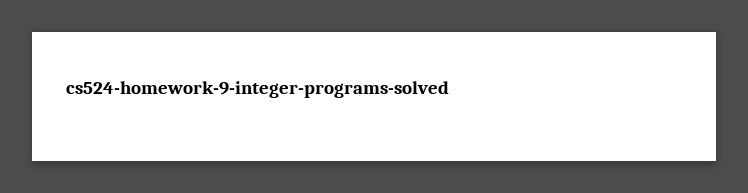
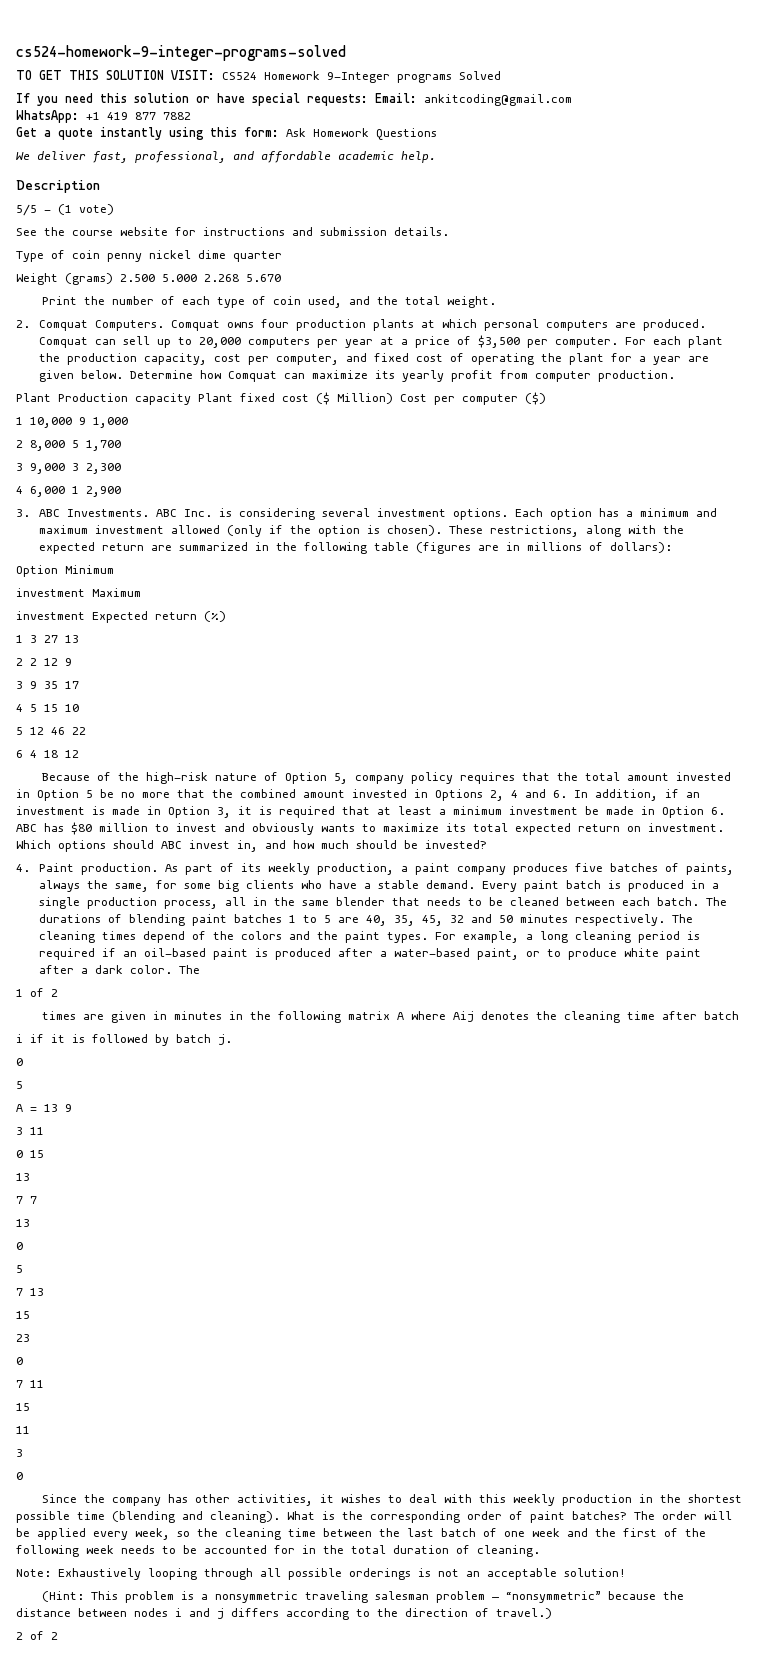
(449, 89) none -> [16,70,501,83] [16,93,572,106] [16,110,191,123] [16,127,437,140] [16,151,436,163] [16,180,100,193] [16,204,114,216] [16,227,449,236] [16,250,282,262] [16,273,281,285] [41,296,496,308] [16,319,707,331] [39,335,724,348] [39,353,710,365] [39,370,676,382] [16,392,546,405] [16,417,128,428] [16,440,121,451] [16,463,121,474] [16,486,121,497] [16,508,718,520] [39,525,685,537] [39,542,673,554] [16,565,114,577] [16,588,141,597] [16,611,226,623] [16,635,79,643] [16,658,72,666] [16,681,79,689] [16,704,79,712] [16,727,86,735] [16,750,79,758] [41,772,731,784] [16,789,700,801] [16,806,725,818] [16,822,724,835] [16,840,487,852] [16,863,735,875] [39,880,720,892] [39,897,728,909] [39,914,694,926] [39,931,701,943] [39,948,702,960] [39,965,201,974] [16,988,58,997] [41,1011,739,1023] [16,1034,232,1046] [16,1058,23,1066] [16,1081,23,1089] [16,1104,72,1112] [16,1127,44,1135] [16,1150,44,1158] [16,1173,30,1181] [16,1196,37,1204] [16,1219,30,1227] [16,1242,23,1250] [16,1265,23,1273] [16,1288,44,1296] [16,1311,30,1319] [16,1334,30,1342] [16,1357,23,1365] [16,1380,44,1388] [16,1403,30,1411] [16,1426,30,1434] [16,1449,23,1457] [16,1472,23,1480] [41,1494,742,1506] [16,1511,732,1523] [16,1528,706,1540] [16,1545,540,1557] [16,1568,626,1580] [41,1591,684,1603] [16,1608,552,1620] [16,1631,58,1640] // TO GET THIS SOLUTION VISIT: CS524 Homework 9-Integer programs Solved // If you need this solution or have special requests: Email: ankitcoding@gmail.com // WhatsApp: +1 419 877 7882 // Get a quote instantly using this form: Ask Homework Questions // We deliver fast, professional, and affordable academic help. // Description // 5/5 - (1 vote) // See the course website for instructions and submission details. // Type of coin penny nickel dime quarter // Weight (grams) 2.500 5.000 2.268 5.670 // Print the number of each type of coin used, and the total weight. // 2. Comquat Computers. Comquat owns four production plants at which personal computers are produced. Comquat can sell up to 20,000 computers per year at a price of $3,500 per computer. For each plant the production capacity, cost per computer, and fixed cost of operating the plant for a year are given below. Determine how Comquat can maximize its yearly profit from computer production. // Plant Production capacity Plant fixed cost ($ Million) Cost per computer ($) // 1 10,000 9 1,000 // 2 8,000 5 1,700 // 3 9,000 3 2,300 // 4 6,000 1 2,900 // 3. ABC Investments. ABC Inc. is considering several investment options. Each option has a minimum and maximum investment allowed (only if the option is chosen). These restrictions, along with the expected return are summarized in the following table (figures are in millions of dollars): // Option Minimum // investment Maximum // investment Expected return (%) // 1 3 27 13 // 2 2 12 9 // 3 9 35 17 // 4 5 15 10 // 5 12 46 22 // 6 4 18 12 // Because of the high-risk nature of Option 5, company policy requires that the total amount invested in Option 5 be no more that the combined amount invested in Options 2, 4 and 6. In addition, if an investment is made in Option 3, it is required that at least a minimum investment be made in Option 6. ABC has $80 million to invest and obviously wants to maximize its total expected return on investment. Which options should ABC invest in, and how much should be invested? // 4. Paint production. As part of its weekly production, a paint company produces five batches of paints, always the same, for some big clients who have a stable demand. Every paint batch is produced in a single production process, all in the same blender that needs to be cleaned between each batch. The durations of blending paint batches 1 to 5 are 40, 35, 45, 32 and 50 minutes respectively. The cleaning times depend of the colors and the paint types. For example, a long cleaning period is required if an oil-based paint is produced after a water-based paint, or to produce white paint after a dark color. The // 1 of 2 // times are given in minutes in the following matrix A where Aij denotes the cleaning time after batch // i if it is followed by batch j. // 0 // 5 // A = 13 9 // 3 11 // 0 15 // 13 // 7 7 // 13 // 0 // 5 // 7 13 // 15 // 23 // 0 // 7 11 // 15 // 11 // 3 // 0 // Since the company has other activities, it wishes to deal with this weekly production in the shortest possible time (blending and cleaning). What is the corresponding order of paint batches? The order will be applied every week, so the cleaning time between the last batch of one week and the first of the following week needs to be accounted for in the total duration of cleaning. // Note: Exhaustively looping through all possible orderings is not an acceptable solution! // (Hint: This problem is a nonsymmetric traveling salesman problem — “nonsymmetric” because the distance between nodes i and j differs according to the direction of travel.) // 2 of 2

